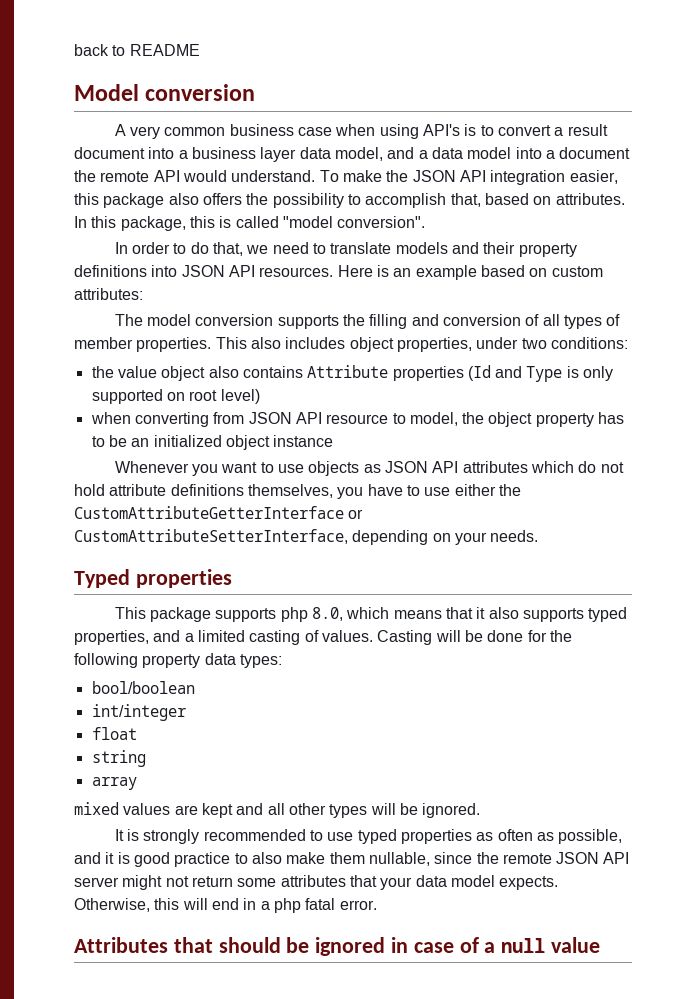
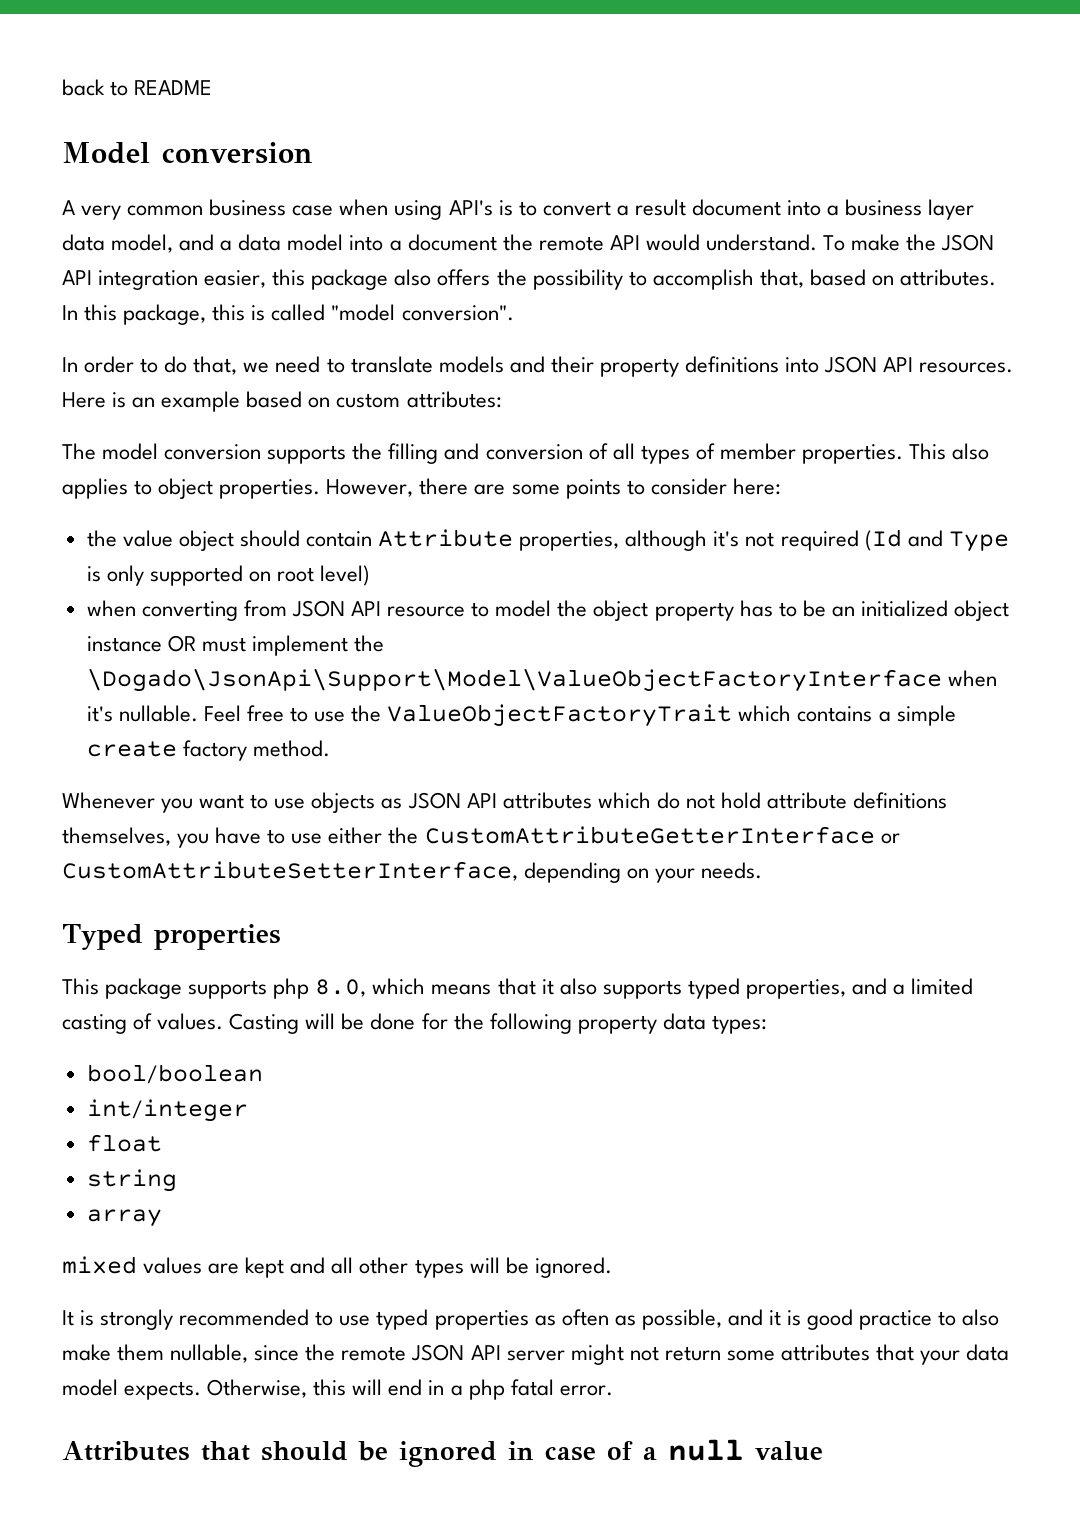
[285,337,628,352] [91,365,464,381] includes object properties, under two conditions: // the value object also contains Attribute properties -> [62,478,781,499] [86,529,859,551] applies to object properties. However, there are some points to consider here: // the value object should contain Attribute properties, although it's not required
[409,412,458,426] model, -> [495,600,552,617] model
(334, 441) none -> [167,635,385,656] [86,668,997,692] [86,704,956,727] [86,740,330,761] OR must implement the \Dogado\JsonApi\Support\Model\ValueObjectFactoryInterface when it's nullable. Feel free to use the ValueObjectFactoryTrait which contains a simple create factory method.

